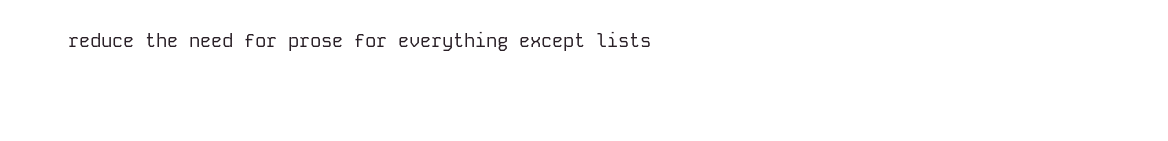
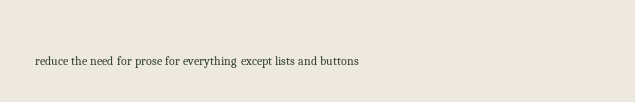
(651, 39) none -> [298,56,360,65] and buttons

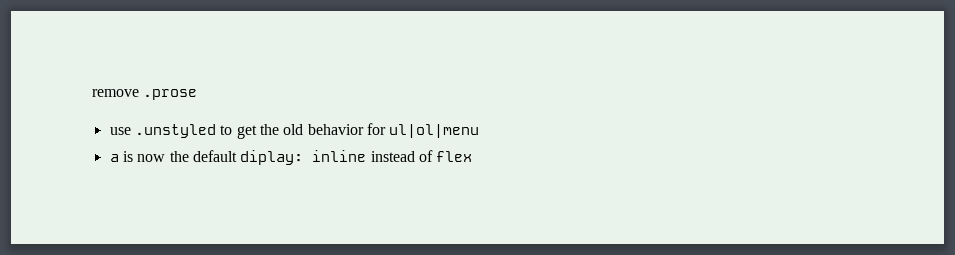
[35,56,360,68] reduce the need for prose for everything except lists and buttons -> [92,89,198,100] [109,123,480,139] [109,150,473,165] remove .prose // use .unstyled to get the old behavior for ul|ol|menu // a is now the default diplay: inline instead of flex

